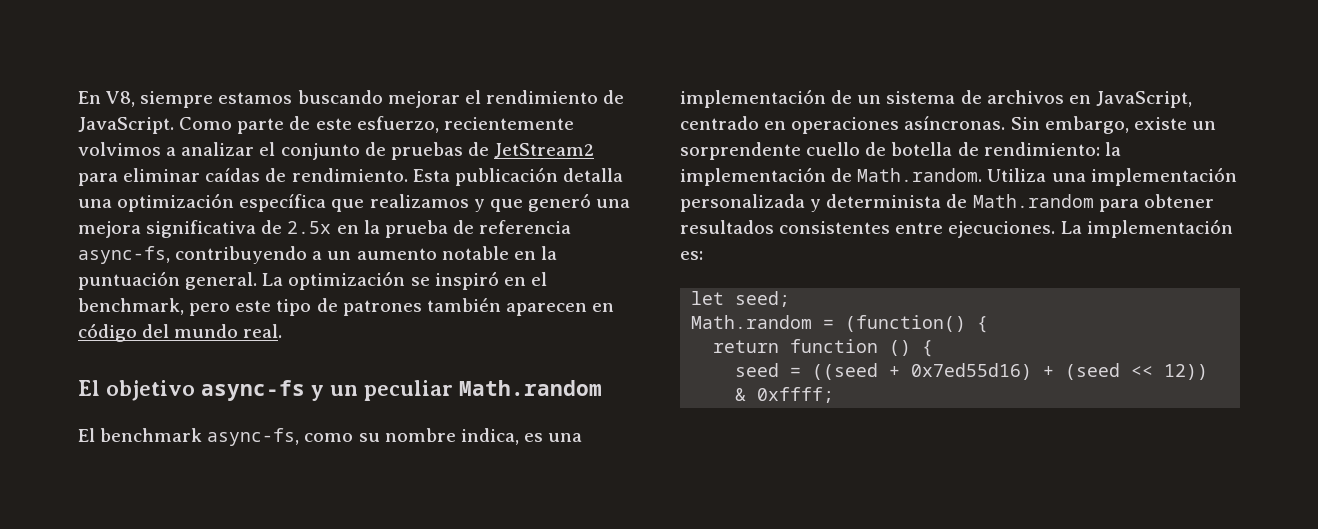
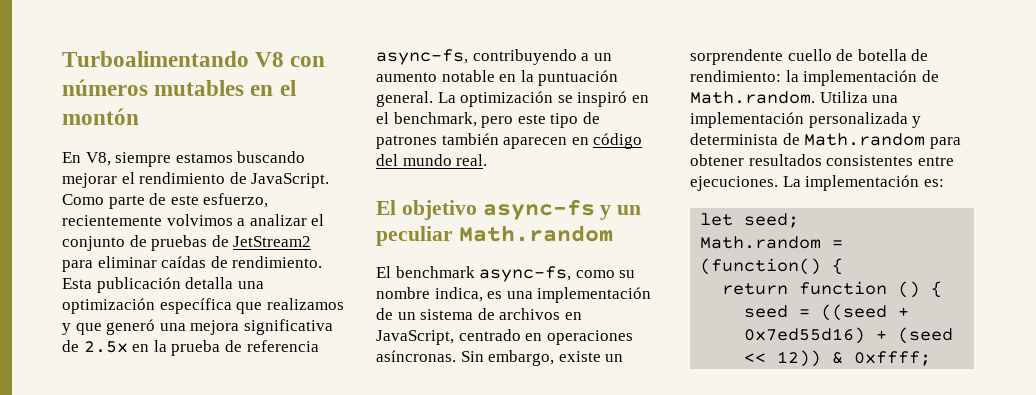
(78, 97) none -> [62,51,326,67] [62,79,296,96] [62,108,139,125] Turboalimentando V8 con números mutables en el montón //

